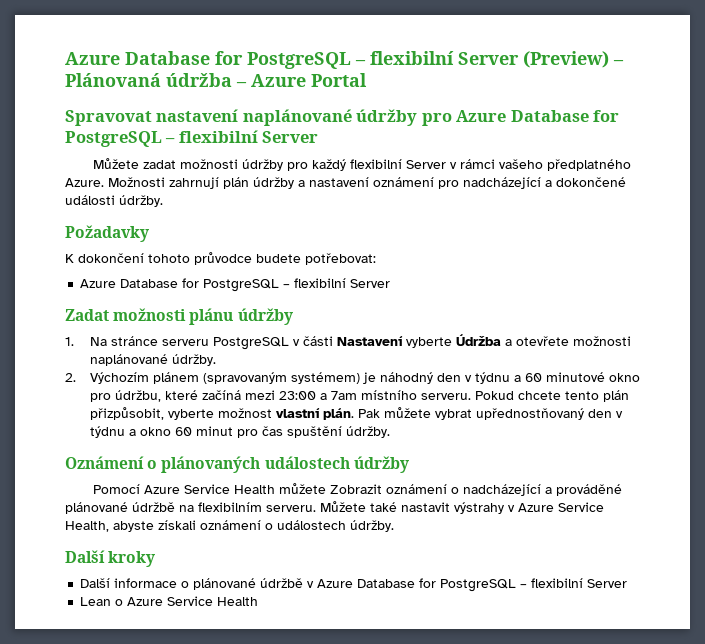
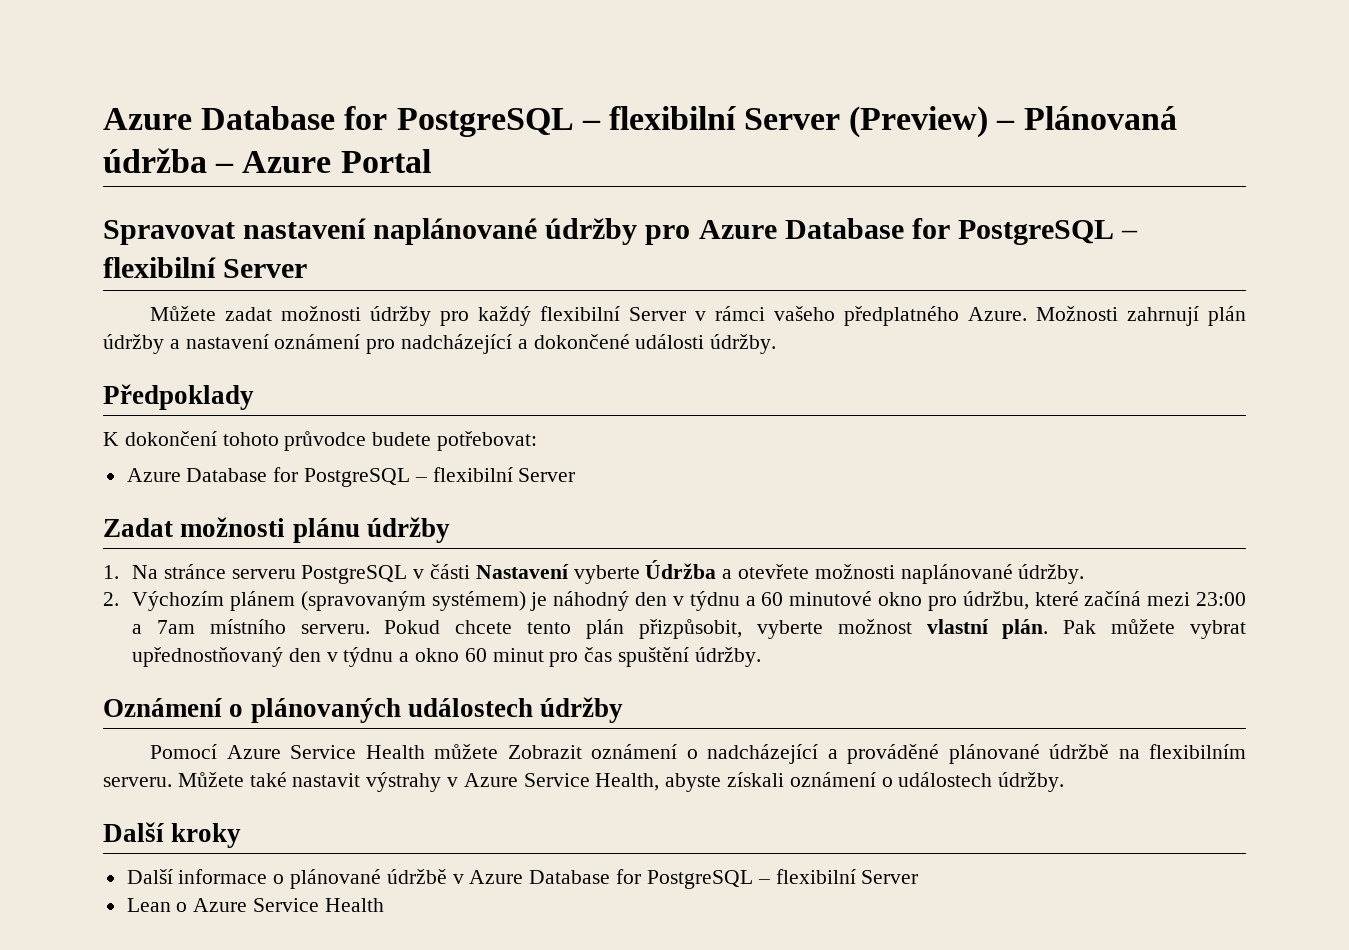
[65,225,149,242] Požadavky -> [103,384,254,410] Předpoklady

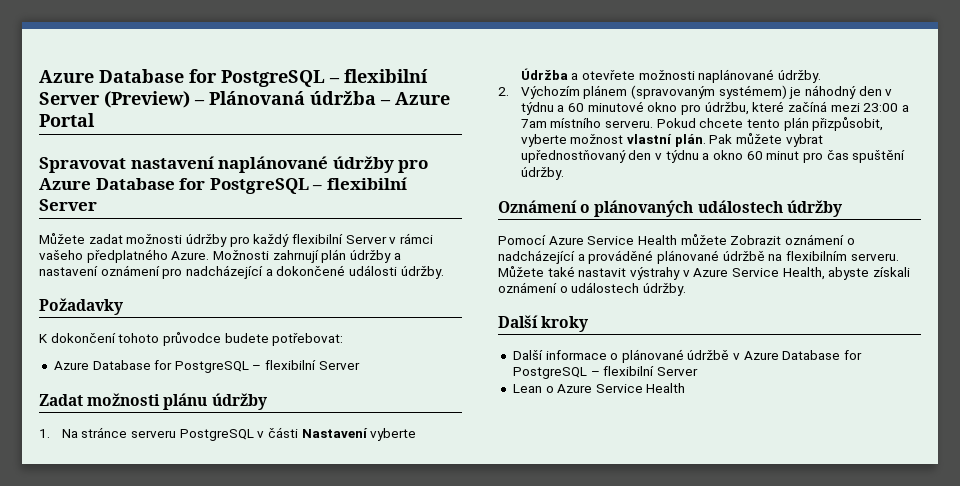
[103,384,254,410] Předpoklady -> [39,298,123,315] Požadavky

